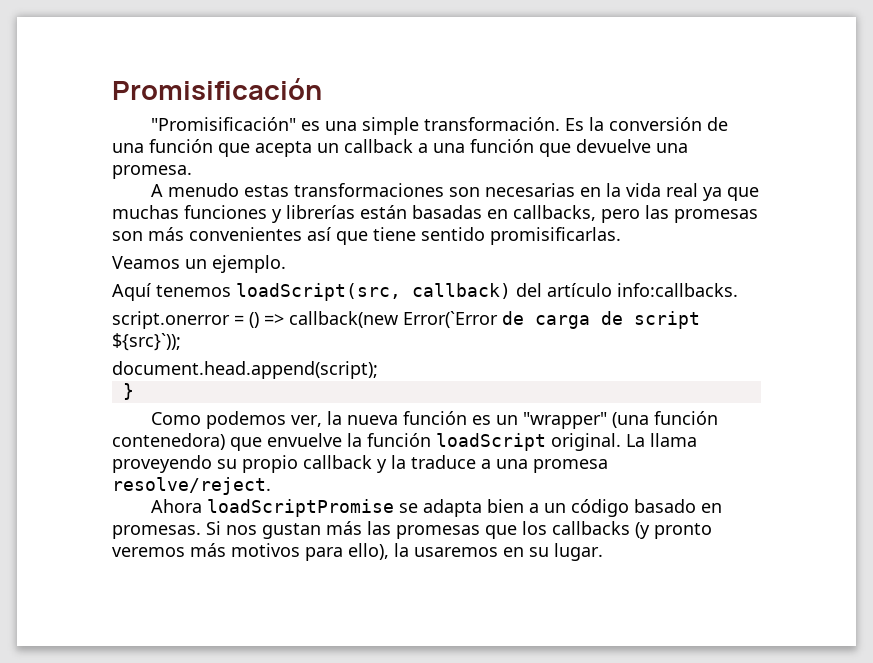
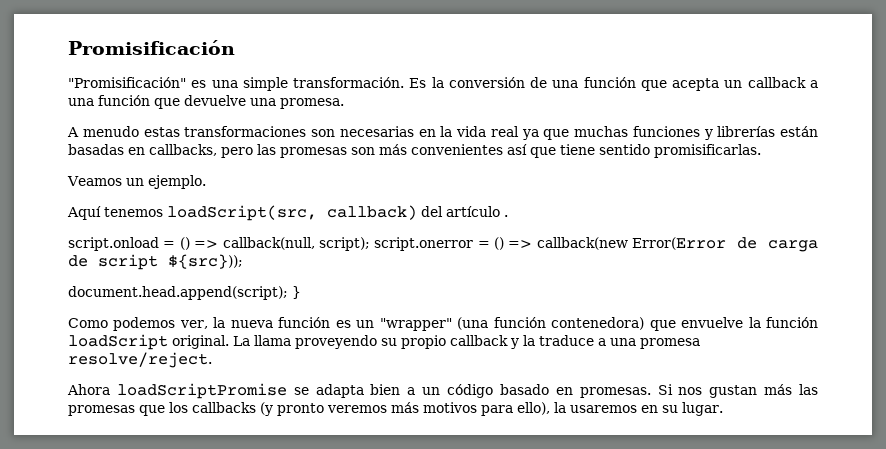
[617,283,738,297] info:callbacks. // -> [504,215,508,217] [68,237,370,251] . // script.onload = () => callback(null, script);
[403,311,498,328] Error(`Error -> [632,237,727,250] Error(Error
[112,333,181,351] ${src}`)); -> [168,254,243,269] ${src}));
(378, 370) // -> (288, 293) none

